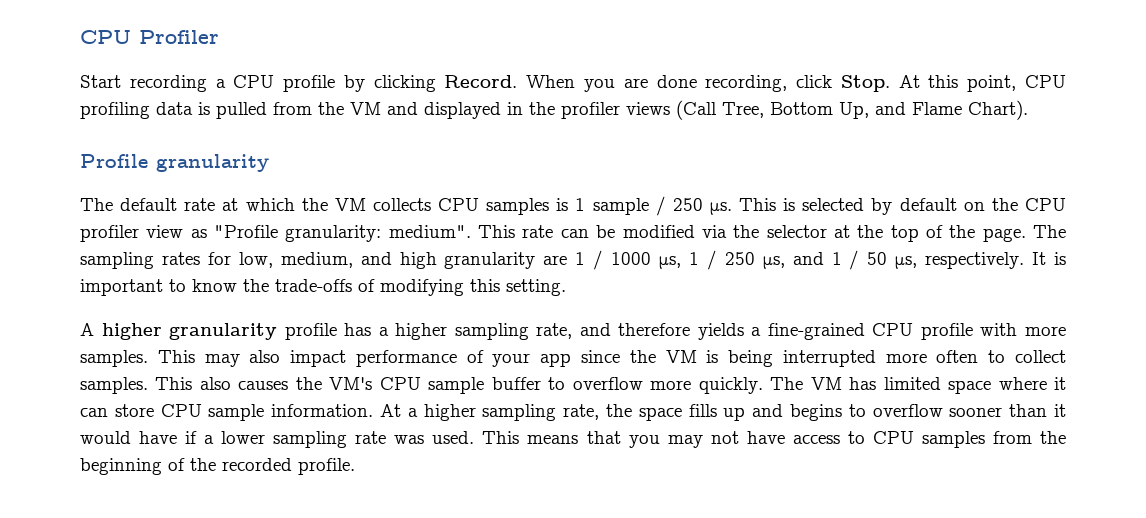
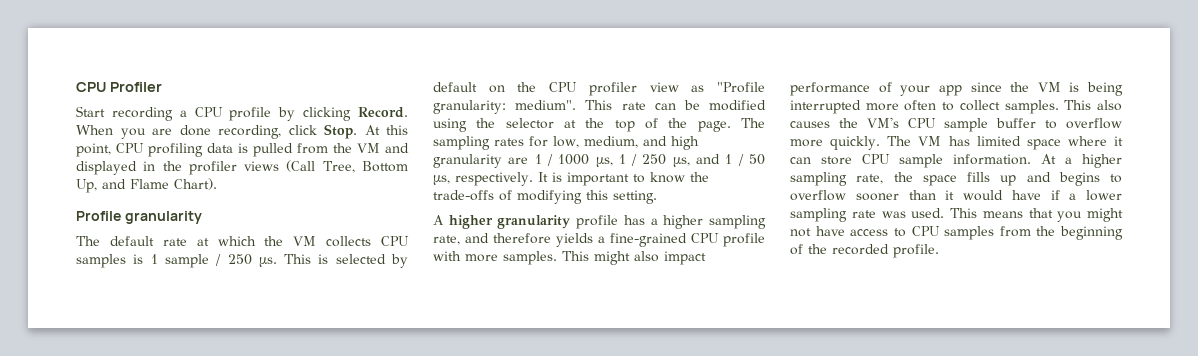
[701,225,727,238] via -> [433,118,467,132] using
[204,354,240,367] may -> [594,251,630,265] might
[667,435,703,448] may -> [1087,208,1123,222] might

